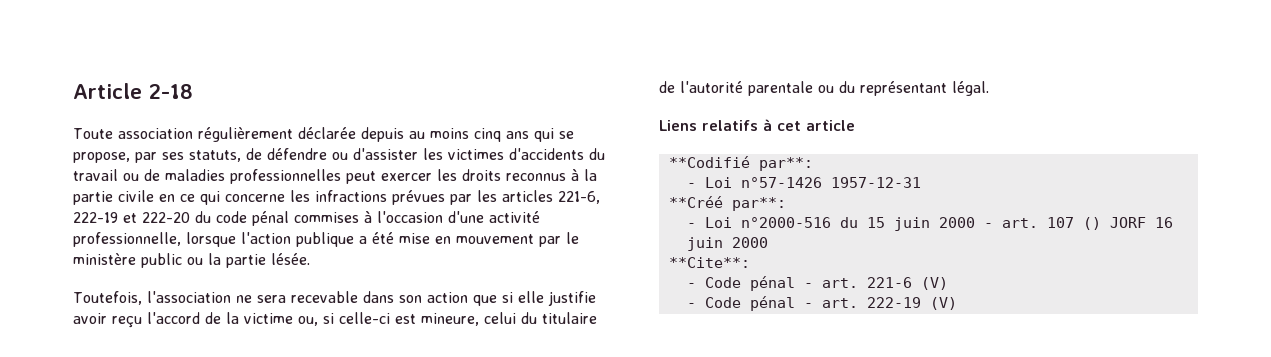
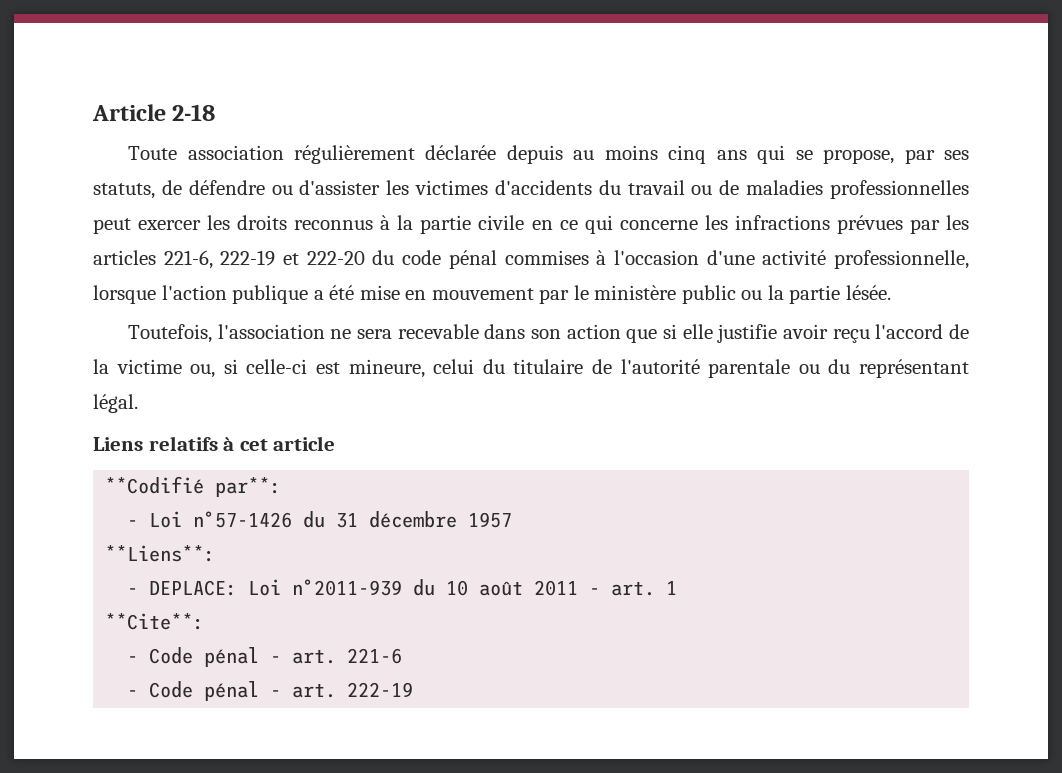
[830,177,921,188] [668,196,786,211] [686,217,1173,231] [686,237,768,251] 1957-12-31 // **Créé par**: // - Loi n°2000-516 du 15 juin 2000 - art. 107 () JORF 16 juin 2000 -> [303,511,513,528] [105,545,216,562] [127,579,678,596] du 31 décembre 1957 // **Liens**: // - DEPLACE: Loi n°2011-939 du 10 août 2011 - art. 1
[920,277,948,290] (V) -> (403, 656) none
[929,297,957,310] (V) -> (414, 689) none

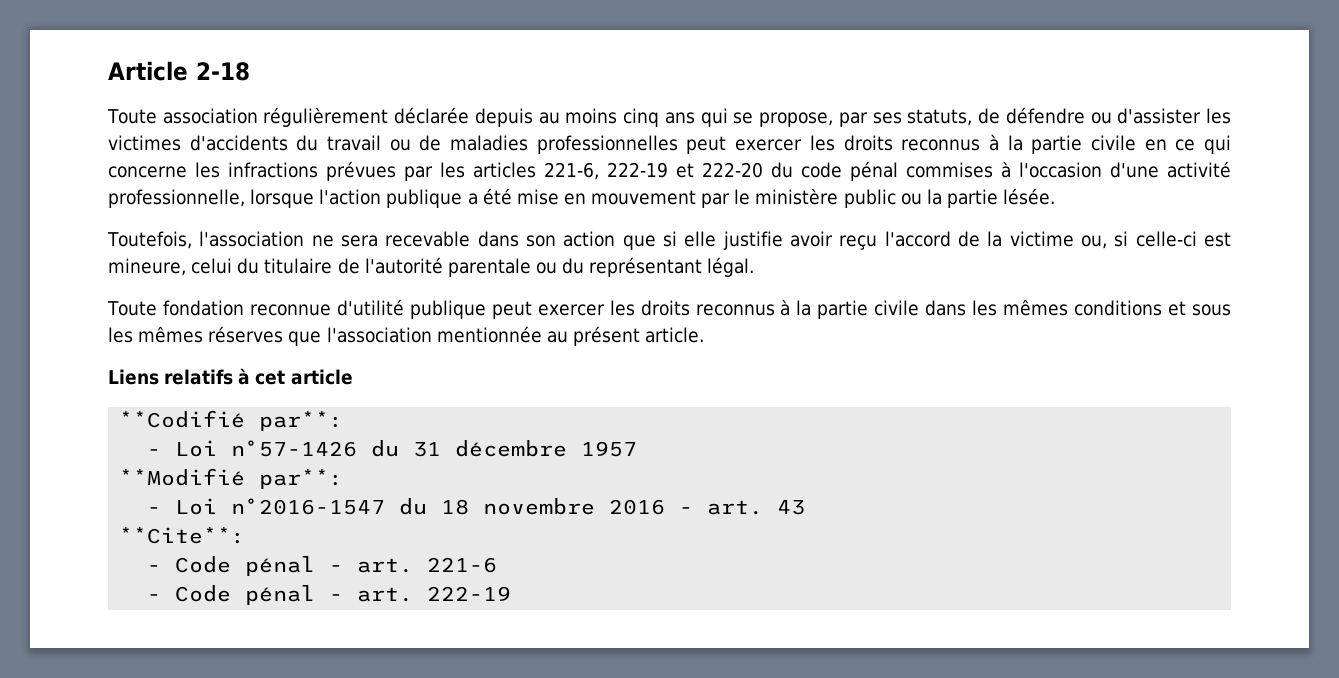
(138, 403) none -> [107,299,1231,319] [108,326,705,346] // Toute fondation reconnue d'utilité publique peut exercer les droits reconnus à la partie civile dans les mêmes conditions et sous les mêmes réserves que l'association mentionnée au présent article.
[105,545,216,562] [127,579,678,596] **Liens**: // - DEPLACE: Loi n°2011-939 du 10 août 2011 - art. 1 -> [119,468,344,489] [147,498,806,515] **Modifié par**: // - Loi n°2016-1547 du 18 novembre 2016 - art. 43

